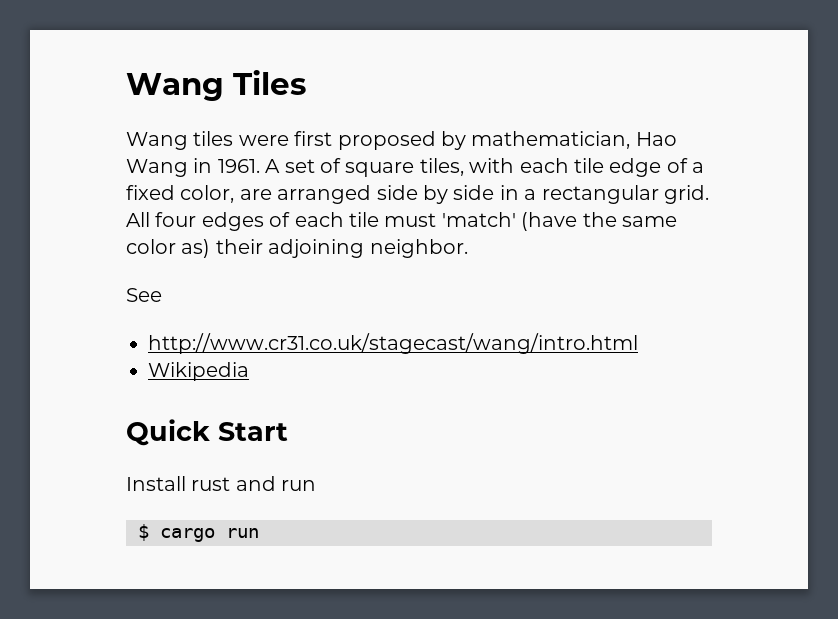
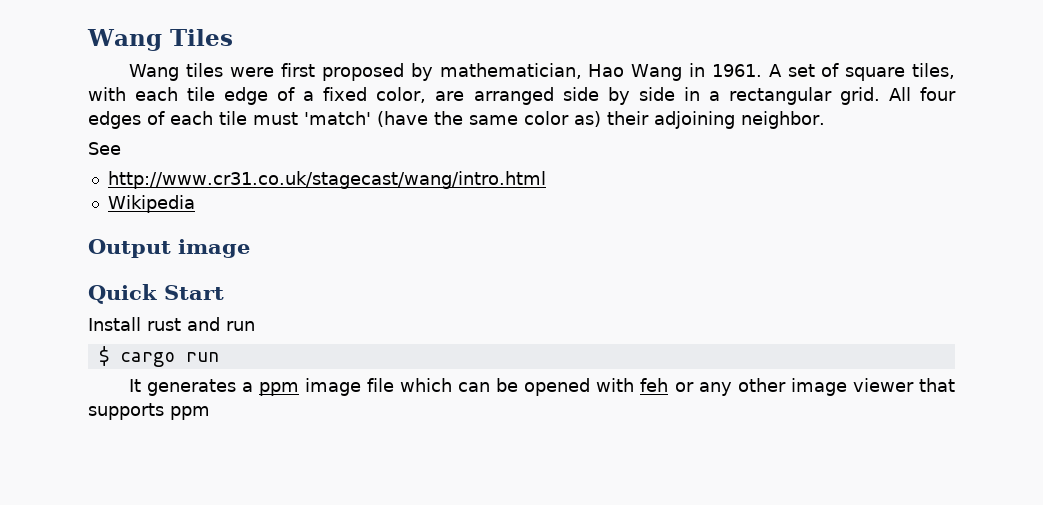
(249, 371) none -> [88,239,250,258] // Output image
(259, 533) none -> [128,378,955,396] [88,403,210,420] // It generates a ppm image file which can be opened with feh or any other image viewer that supports ppm

